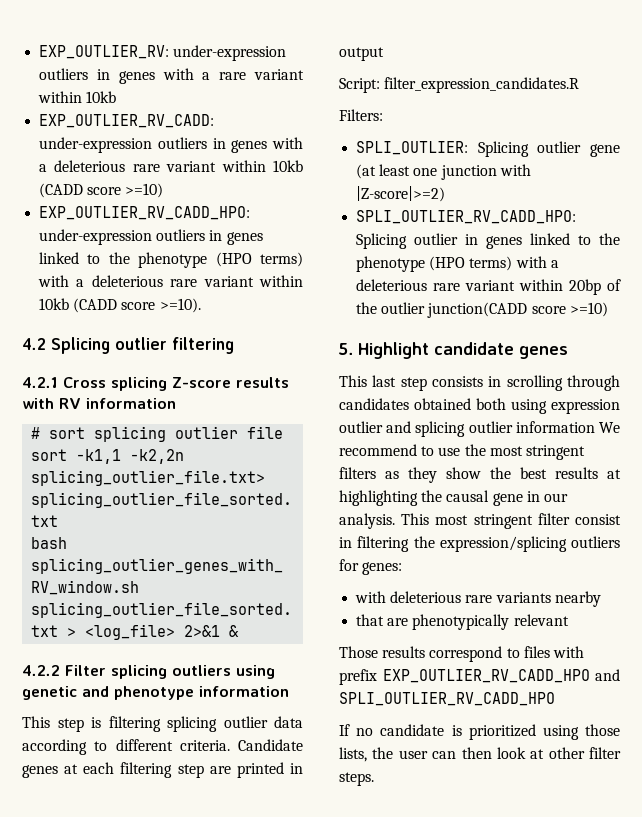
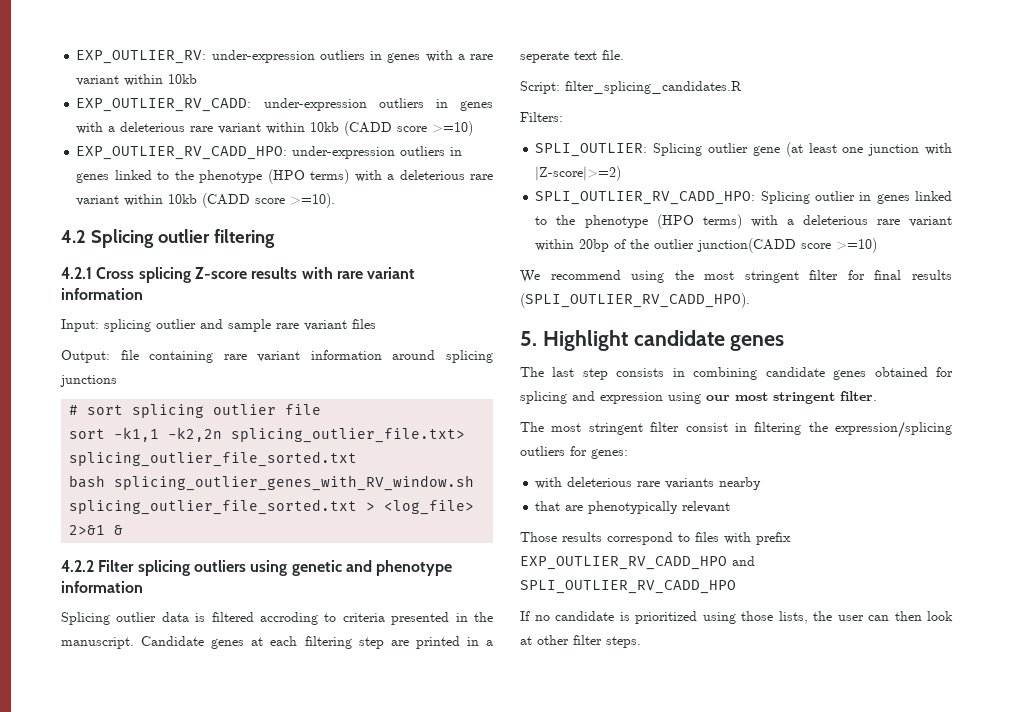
[59,398,176,409] RV information -> [336,267,416,279] [61,288,143,300] [61,319,376,332] [61,350,493,363] [60,375,117,387] rare variant information // Input: splicing outlier and sample rare variant files // Output: file containing rare variant information around splicing junctions
[22,716,303,732] [22,739,230,755] This step is filtering splicing outlier data according to different criteria. -> [61,612,493,625] [61,637,134,649] Splicing outlier data is filtered accroding to criteria presented in the manuscript.
[339,47,384,61] output -> [486,640,494,646] [520,50,624,63] a seperate text file.
[384,77,580,93] filter_expression_candidates.R -> [565,81,742,94] filter_splicing_candidates.R
(608, 309) none -> [520,270,952,283] [520,293,750,308] // We recommend using the most stringent filter for final results (SPLI_OUTLIER_RV_CADD_HPO).
[339,375,367,387] This -> [520,367,544,377] The
[506,375,620,391] [339,398,620,414] [339,421,620,437] [339,444,585,460] [339,467,621,483] [339,490,568,506] [339,513,430,529] scrolling through candidates obtained both using expression outlier and splicing outlier information We recommend to use the most stringent filters as they show the best results at highlighting the causal gene in our analysis. This -> [693,367,953,380] [520,391,877,404] [520,422,544,432] combining candidate genes obtained for splicing and expression using our most stringent filter. // The

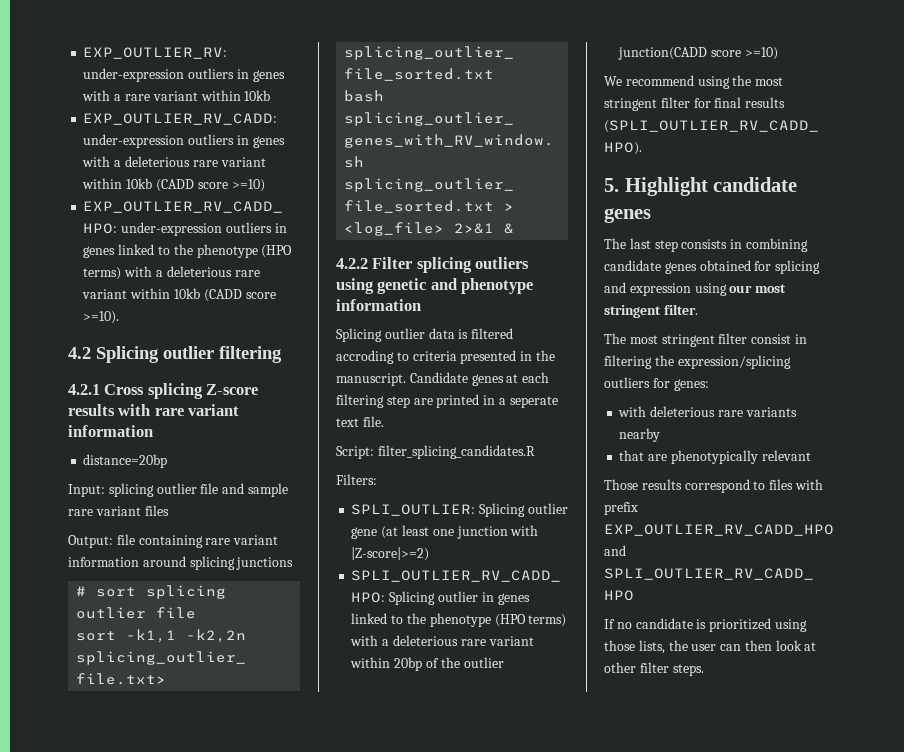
(143, 294) none -> [83,454,168,468] // distance=20bp
(196, 324) none -> [200,483,219,494] file

